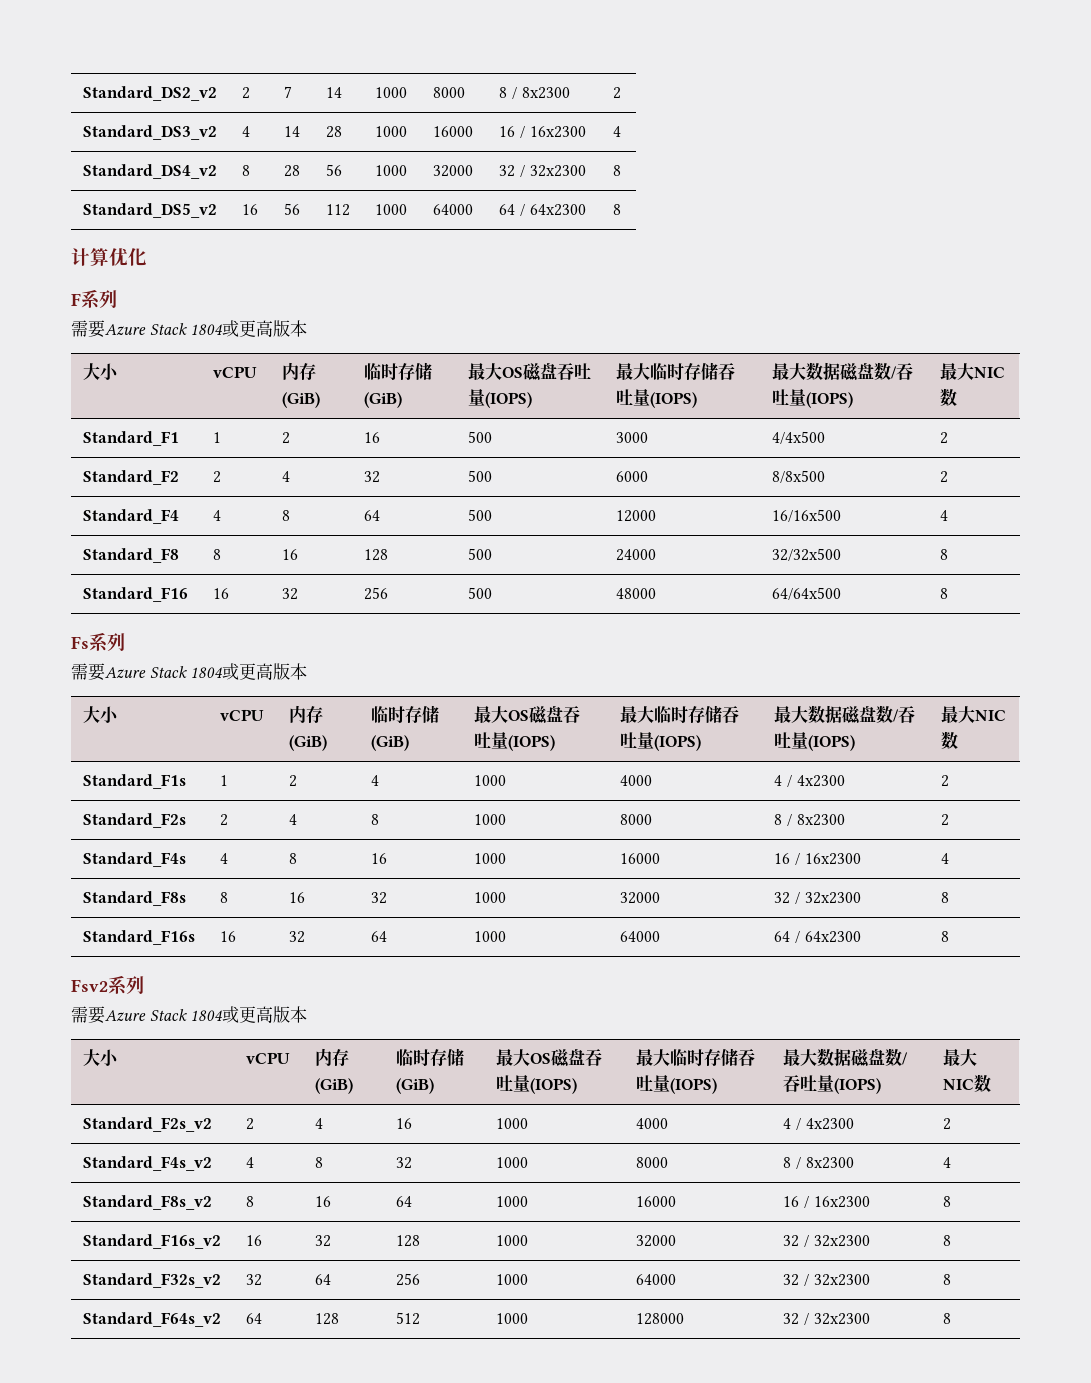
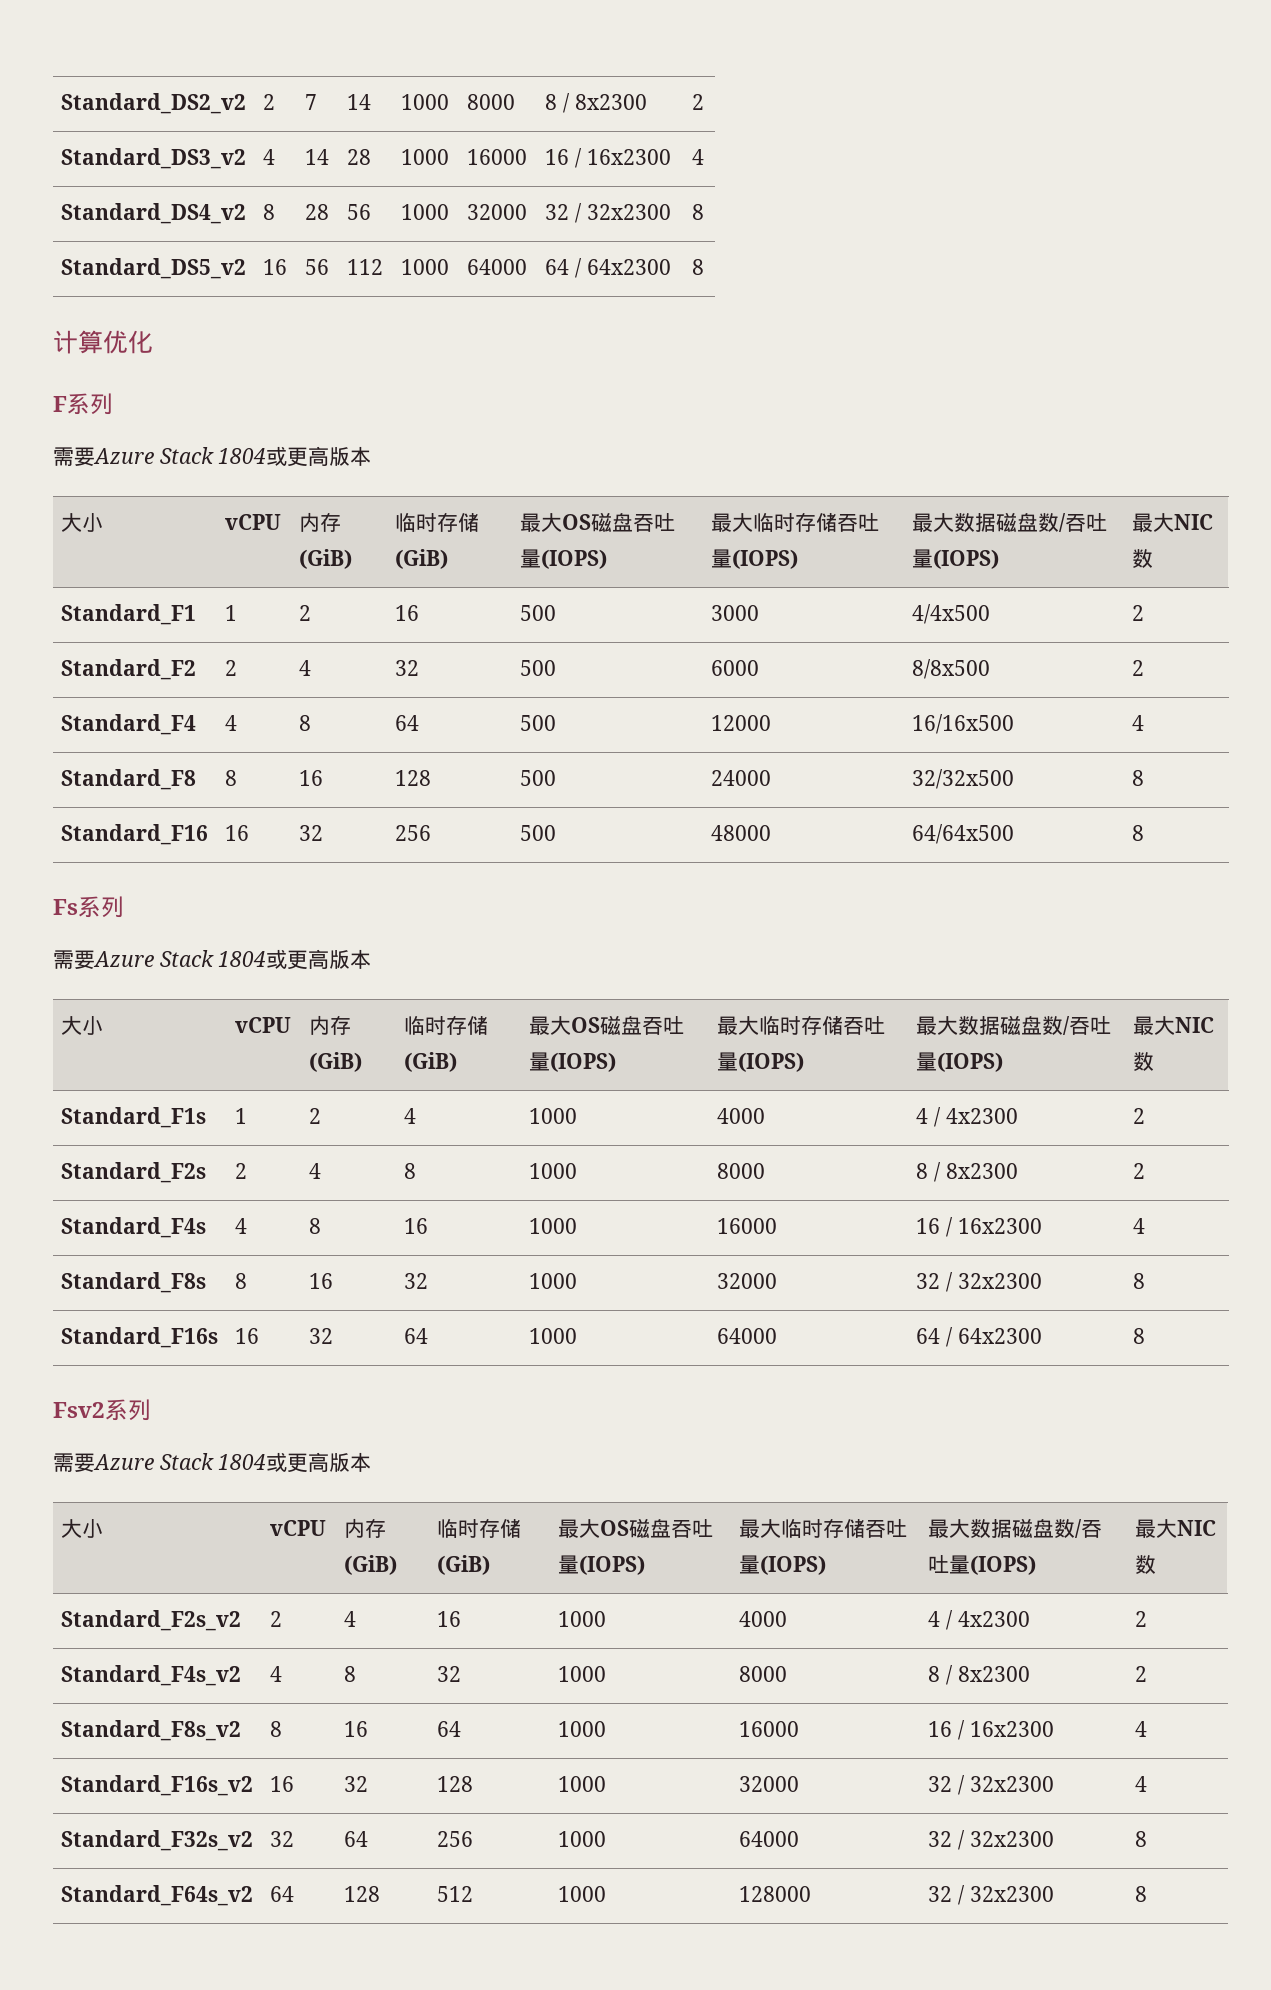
[943,1157,952,1168] 4 -> [1135,1666,1148,1682] 2
[943,1196,952,1207] 8 -> [1135,1721,1148,1737] 4
[943,1235,952,1246] 8 -> [1135,1776,1148,1792] 4

